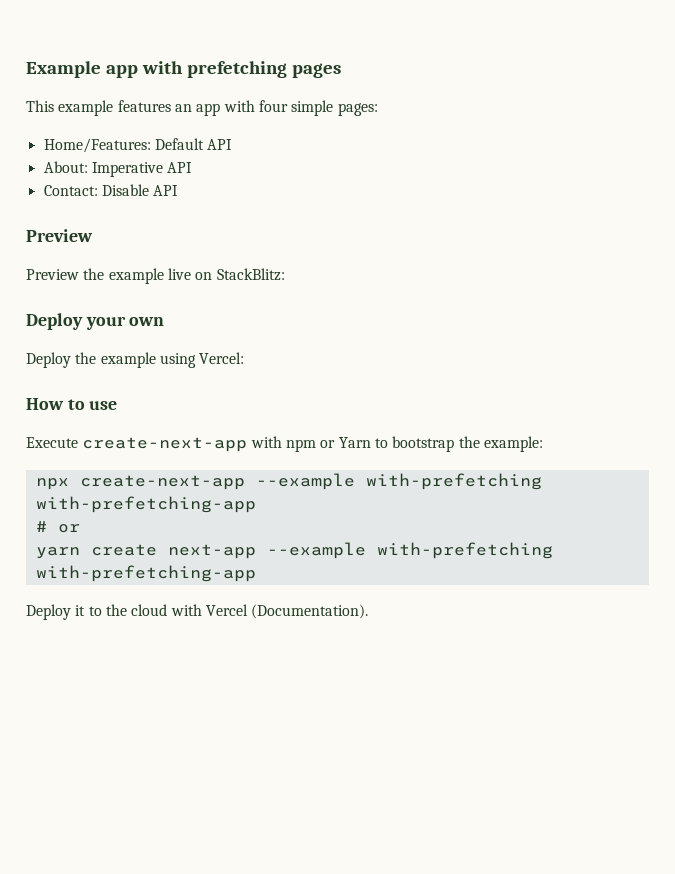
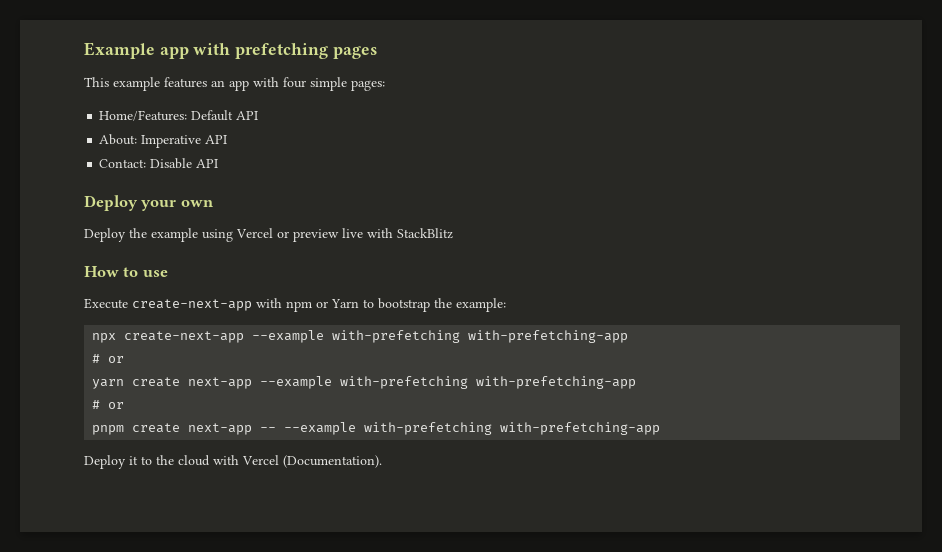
[26,229,93,242] [26,268,285,284] // Preview // Preview the example live on StackBlitz: -> (219, 163) none
[199,352,245,364] Vercel: -> [236,228,453,242] Vercel or preview live with StackBlitz
(256, 573) none -> [92,400,125,409] [92,422,661,435] // # or // pnpm create next-app -- --example with-prefetching with-prefetching-app

